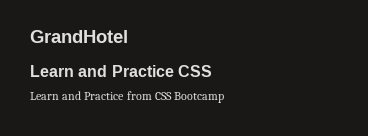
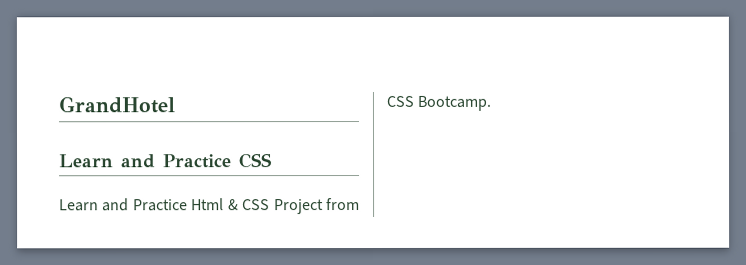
(125, 96) none -> [191,198,324,215] Html & CSS Project
[174,92,225,103] Bootcamp -> [417,95,492,111] Bootcamp.

